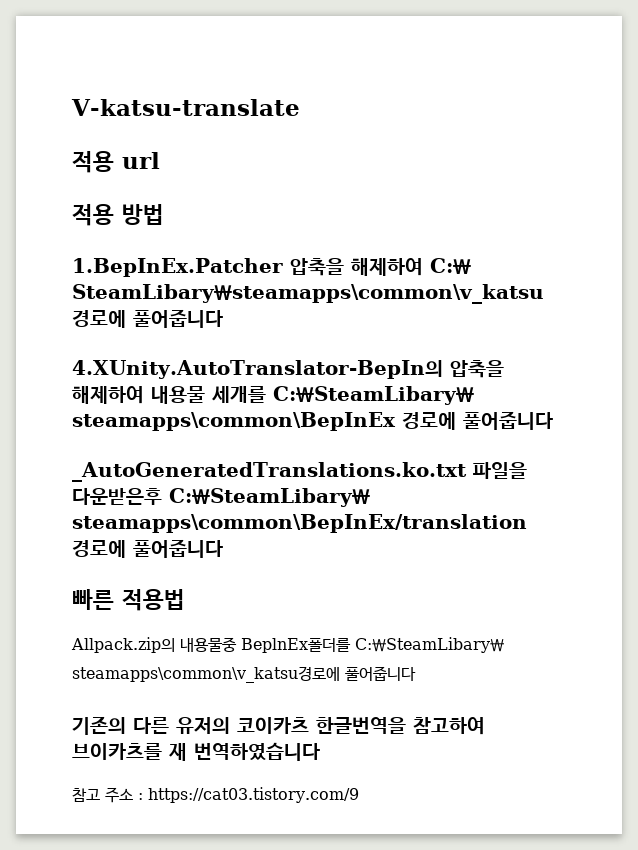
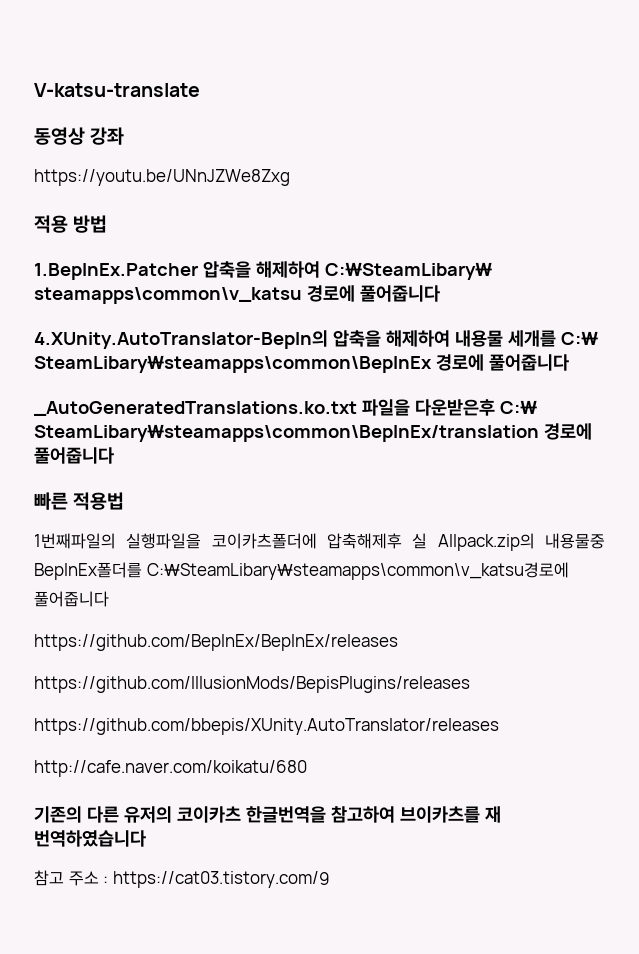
[72,151,160,173] 적용 url -> [34,127,125,145] [34,169,290,186] 동영상 강좌 // https://youtu.be/UNnJZWe8Zxg
(185, 600) none -> [34,533,428,549] 1번째파일의 실행파일을 코이카츠폴더에 압축해제후 실
(416, 673) none -> [34,634,398,651] [34,676,470,693] [34,718,499,735] [34,760,307,777] // https://github.com/BepInEx/BepInEx/releases // https://github.com/IllusionMods/BepisPlugins/releases // https://github.com/bbepis/XUnity.AutoTranslator/releases // http://cafe.naver.com/koikatu/680

